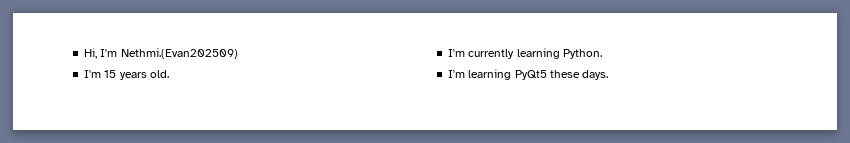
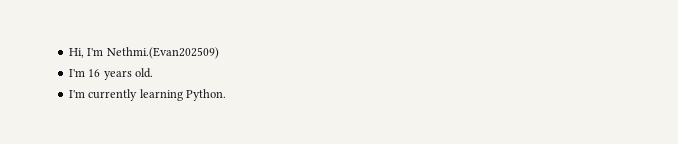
[104,70,117,78] 15 -> [88,69,101,77] 16
[448,69,609,80] // I'm learning PyQt5 these days. -> (226, 95) none

